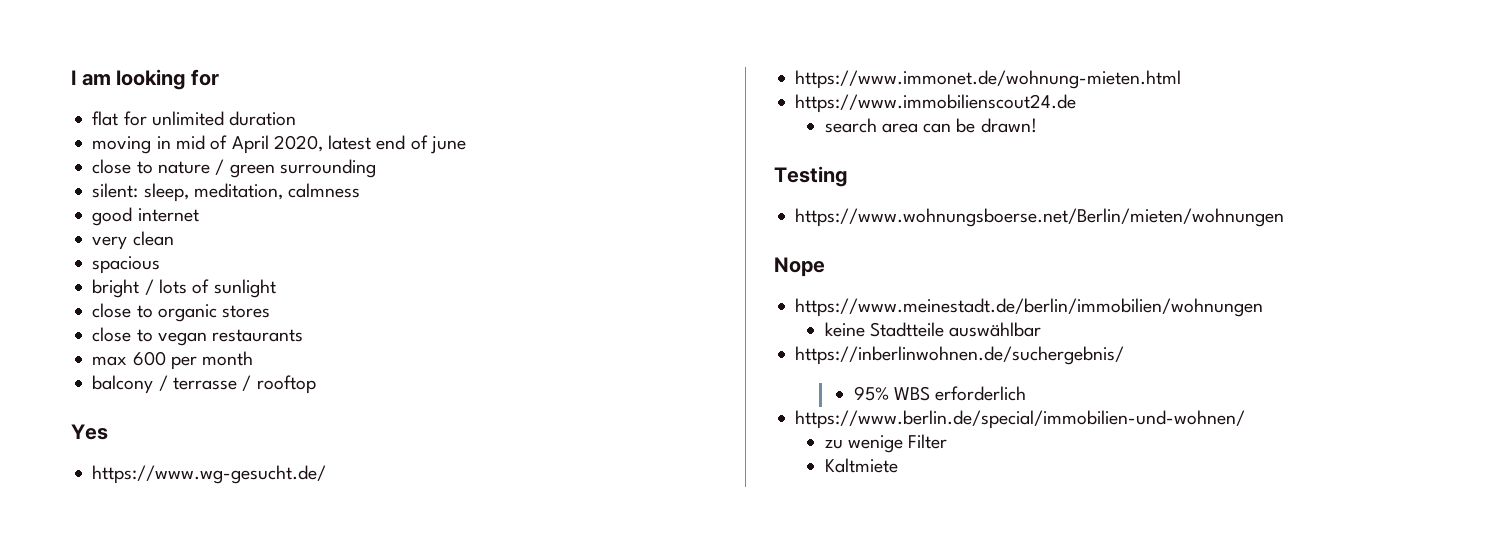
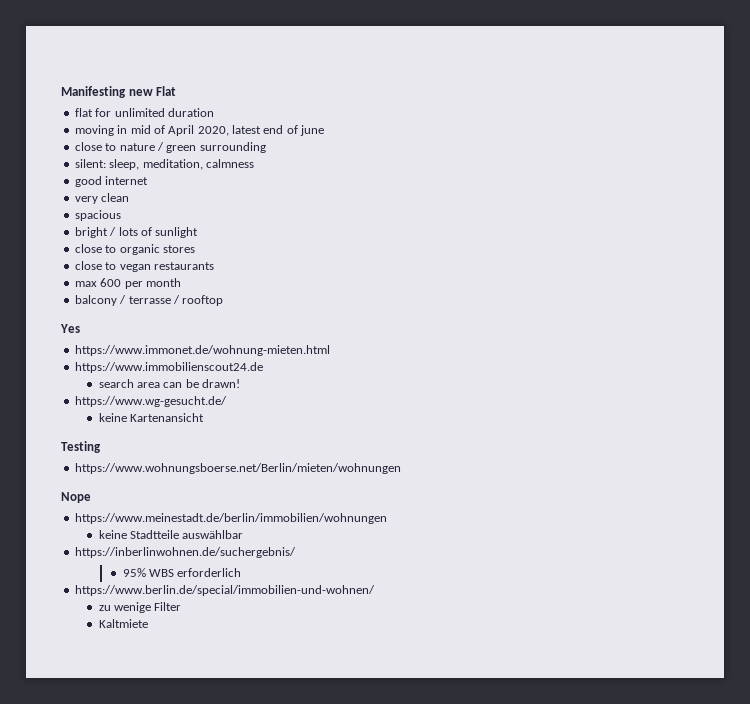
[71,69,219,90] I am looking for -> [61,86,177,98] Manifesting new Flat
[92,465,327,484] // https://www.wg-gesucht.de/ -> (80, 328) none
(1037, 125) none -> [74,396,227,407] [98,413,205,422] // https://www.wg-gesucht.de/ // keine Kartenansicht

